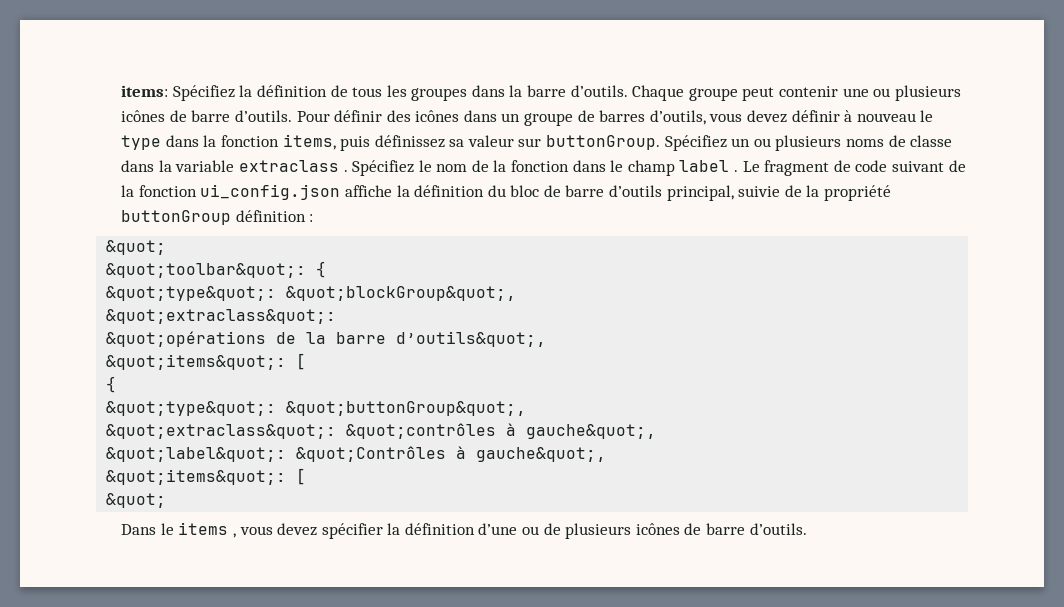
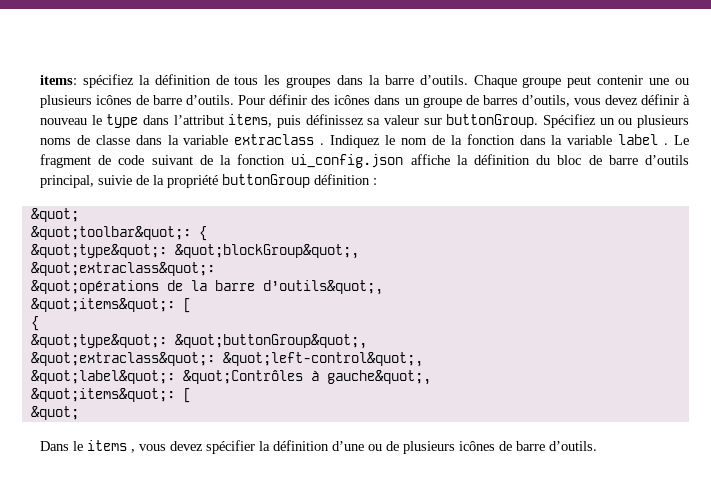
[172,85,235,101] Spécifiez -> [82,74,134,88] spécifiez
[203,135,279,147] la fonction -> [173,115,224,125] l’attribut
[352,160,415,176] Spécifiez -> [330,135,381,148] Indiquez
[610,160,675,176] le champ -> [551,135,613,145] la variable
[346,423,657,439] &quot;contrôles à gauche&quot;, -> [222,352,423,367] &quot;left-control&quot;,

